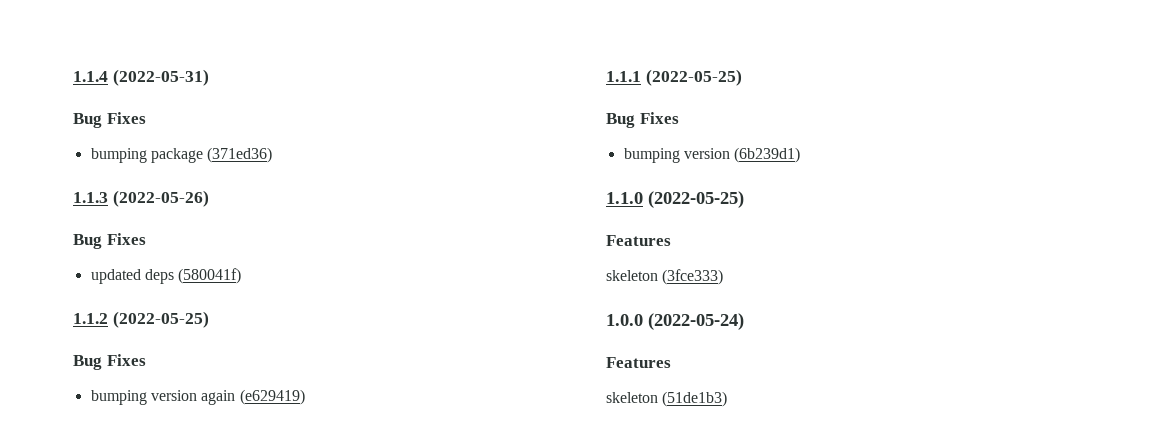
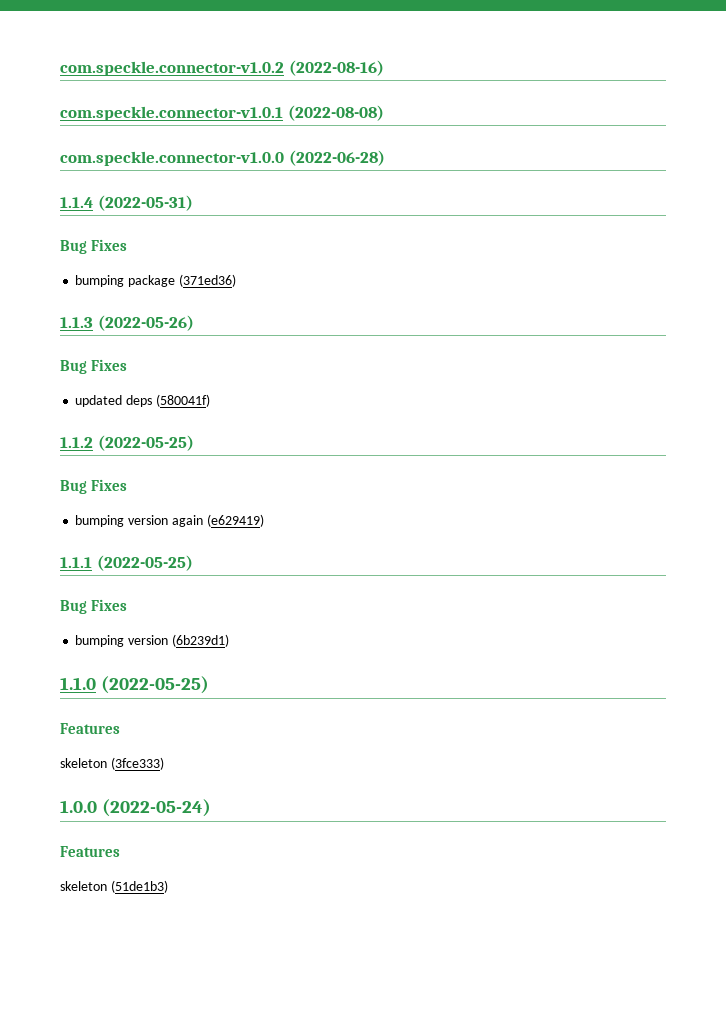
(73, 76) none -> [60,60,384,76] [60,105,384,121] [60,150,385,166] com.speckle.connector-v1.0.2 (2022-08-16) // com.speckle.connector-v1.0.1 (2022-08-08) // com.speckle.connector-v1.0.0 (2022-06-28) //

